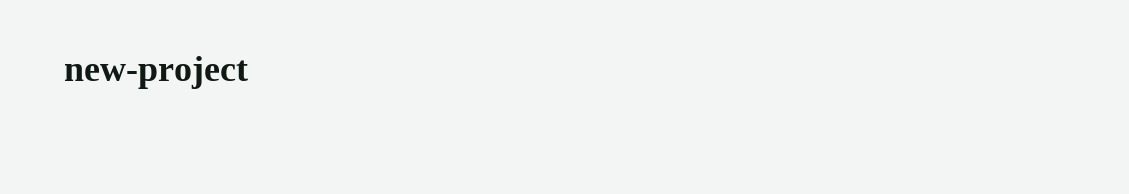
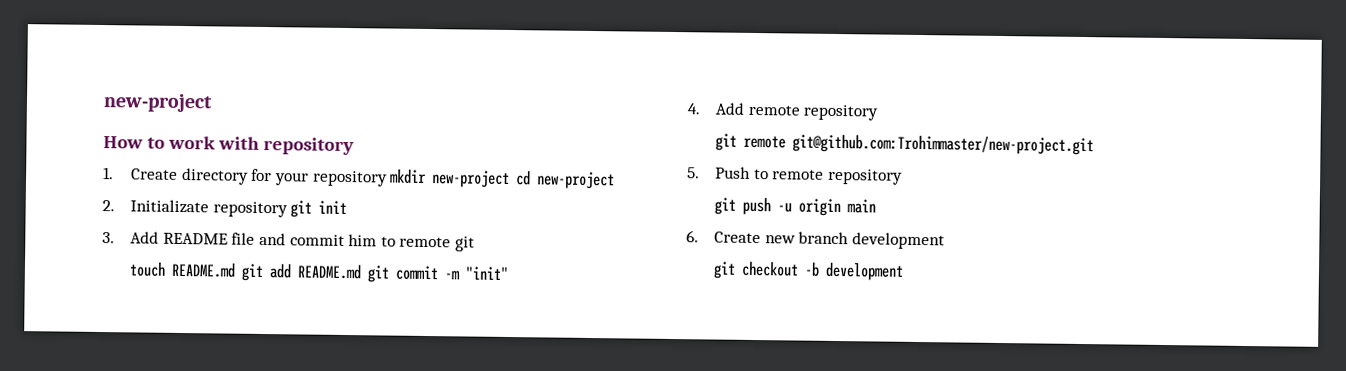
[64,56,248,89] new-project -> [103,93,213,113] [103,135,354,156] [103,167,616,190] [102,199,348,218] [102,231,475,252] [129,261,509,283] [687,102,879,121] [715,133,1095,156] [687,166,904,185] [714,196,877,217] [686,230,946,250] [713,260,905,281] new-project // How to work with repository // 1. Create directory for your repository mkdir new-project cd new-project // 2. Initializate repository git init // 3. Add README file and commit him to remote git // touch README.md git add README.md git commit -m "init" // 4. Add remote repository // git remote git@github.com:Trohimmaster/new-project.git // 5. Push to remote repository // git push -u origin main // 6. Create new branch development // git checkout -b development

